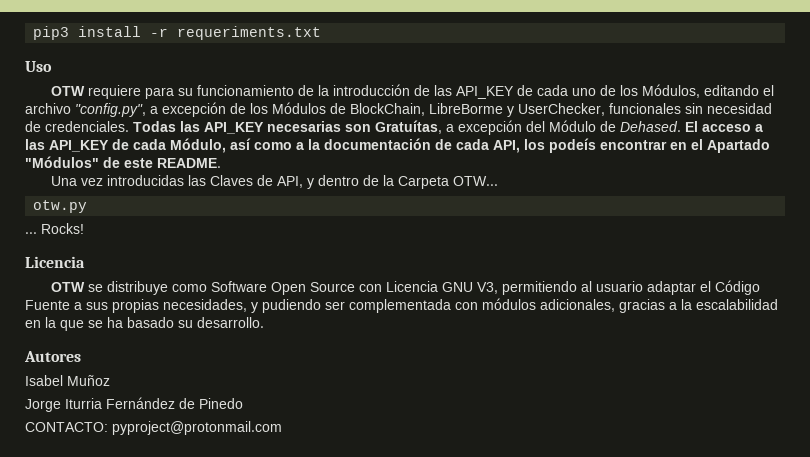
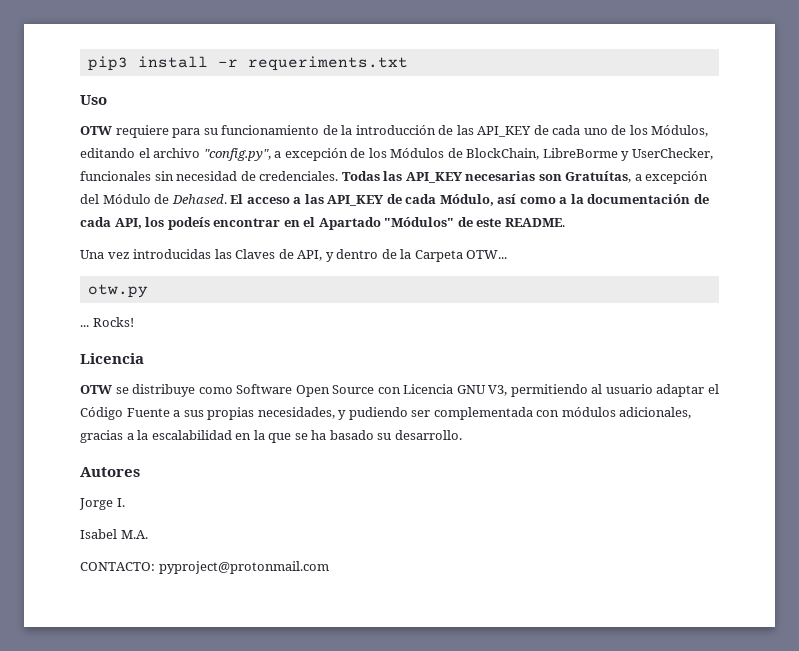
(81, 356) none -> [79,498,125,510] // Jorge I.
[67,375,110,386] [25,397,243,412] Muñoz // Jorge Iturria Fernández de Pinedo -> [120,530,148,539] M.A.

